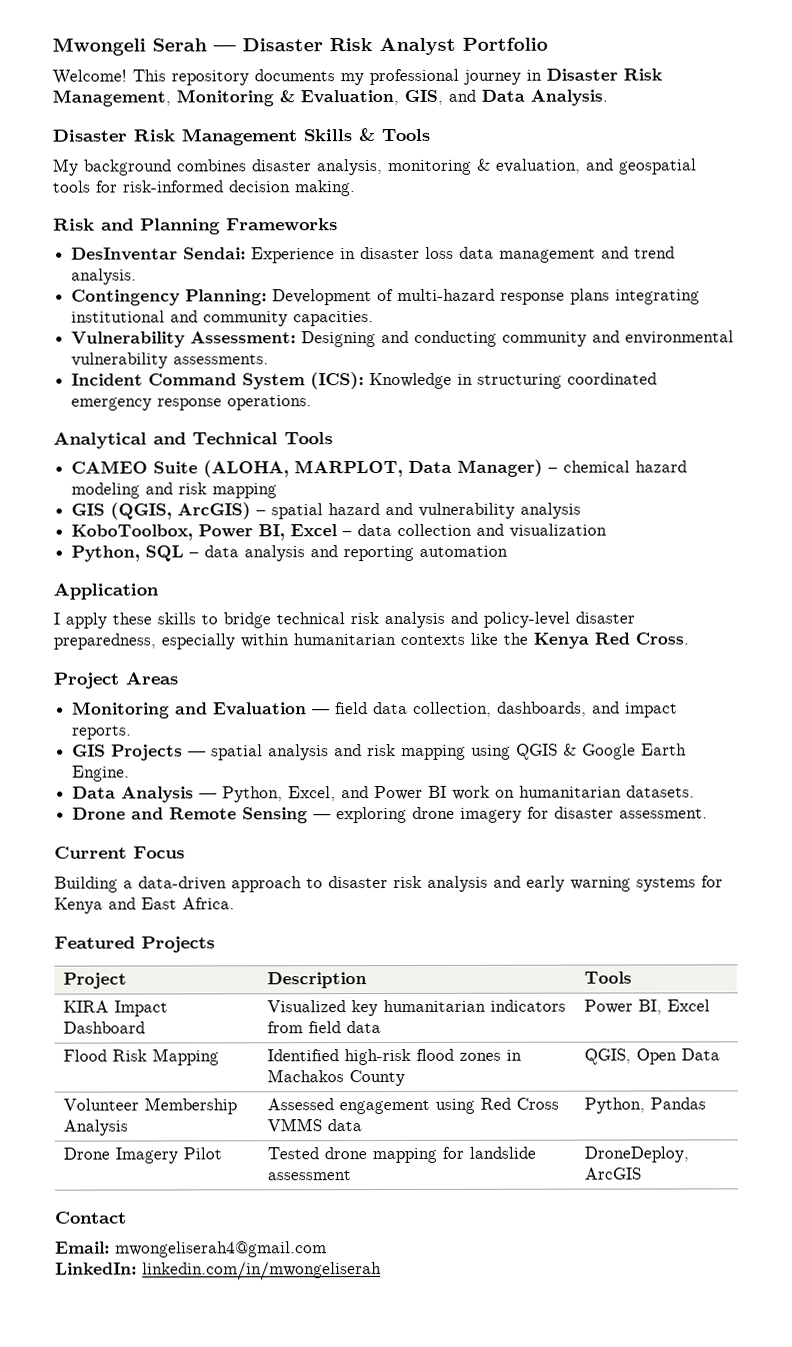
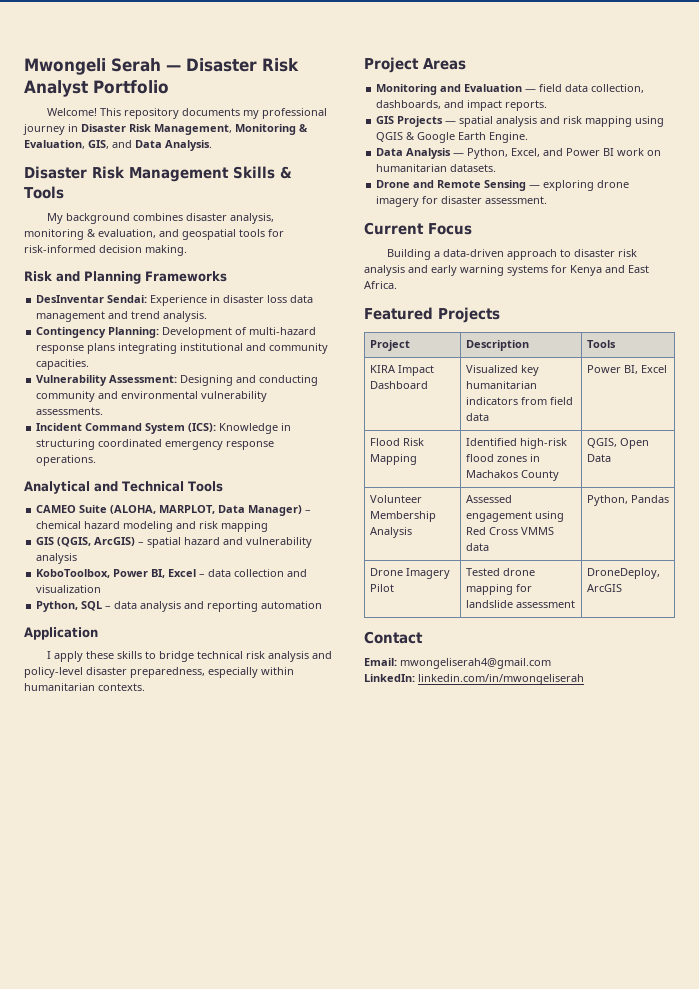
[400,632,689,649] contexts like the Kenya Red Cross. -> [98,683,145,691] contexts.

